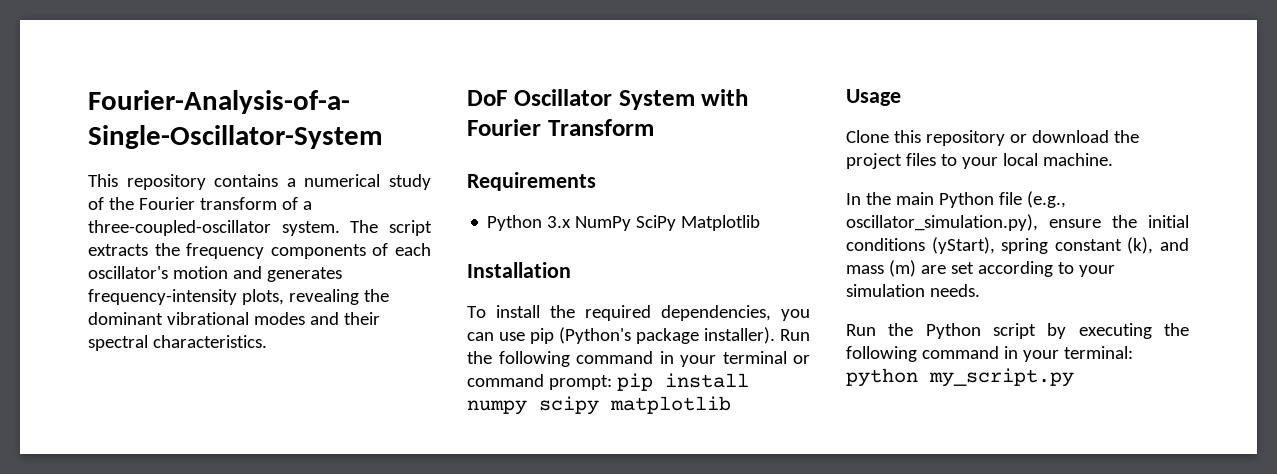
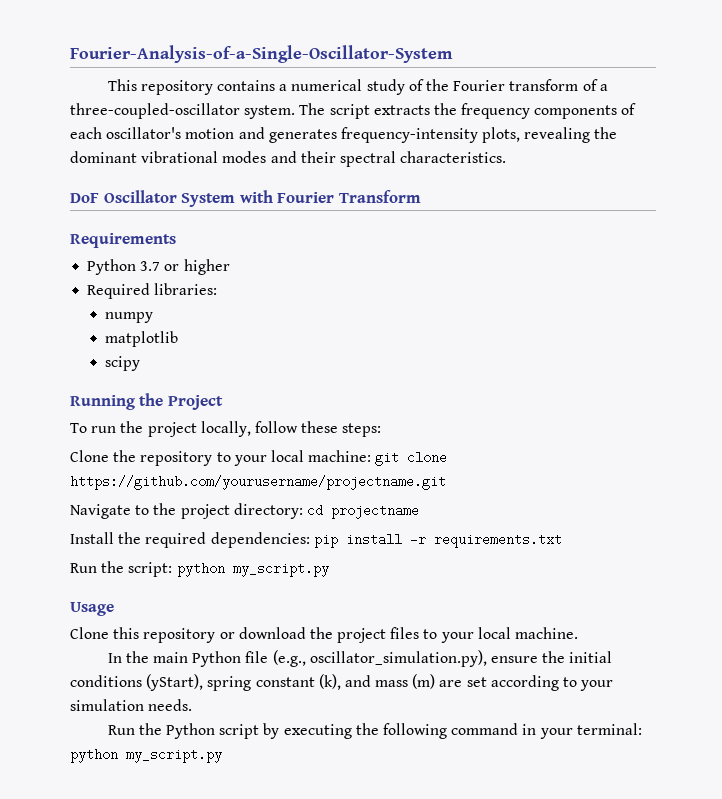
[547,215,761,231] [467,262,571,278] [467,305,810,321] [467,327,810,344] [467,351,810,367] [467,373,749,391] [467,396,731,415] 3.x NumPy SciPy Matplotlib // Installation // To install the required dependencies, you can use pip (Python's package installer). Run the following command in your terminal or command prompt: pip install numpy scipy matplotlib -> [140,259,230,275] [87,283,218,299] [105,312,154,323] [105,331,179,347] [105,356,141,371] [70,393,223,410] [70,421,382,437] [70,450,448,466] [70,475,446,490] [70,503,419,519] [70,532,562,548] [70,561,329,577] 3.7 or higher // Required libraries: // numpy // matplotlib // scipy // Running the Project // To run the project locally, follow these steps: // Clone the repository to your local machine: git clone https://github.com/yourusername/projectname.git // Navigate to the project directory: cd projectname // Install the required dependencies: pip install -r requirements.txt // Run the script: python my_script.py

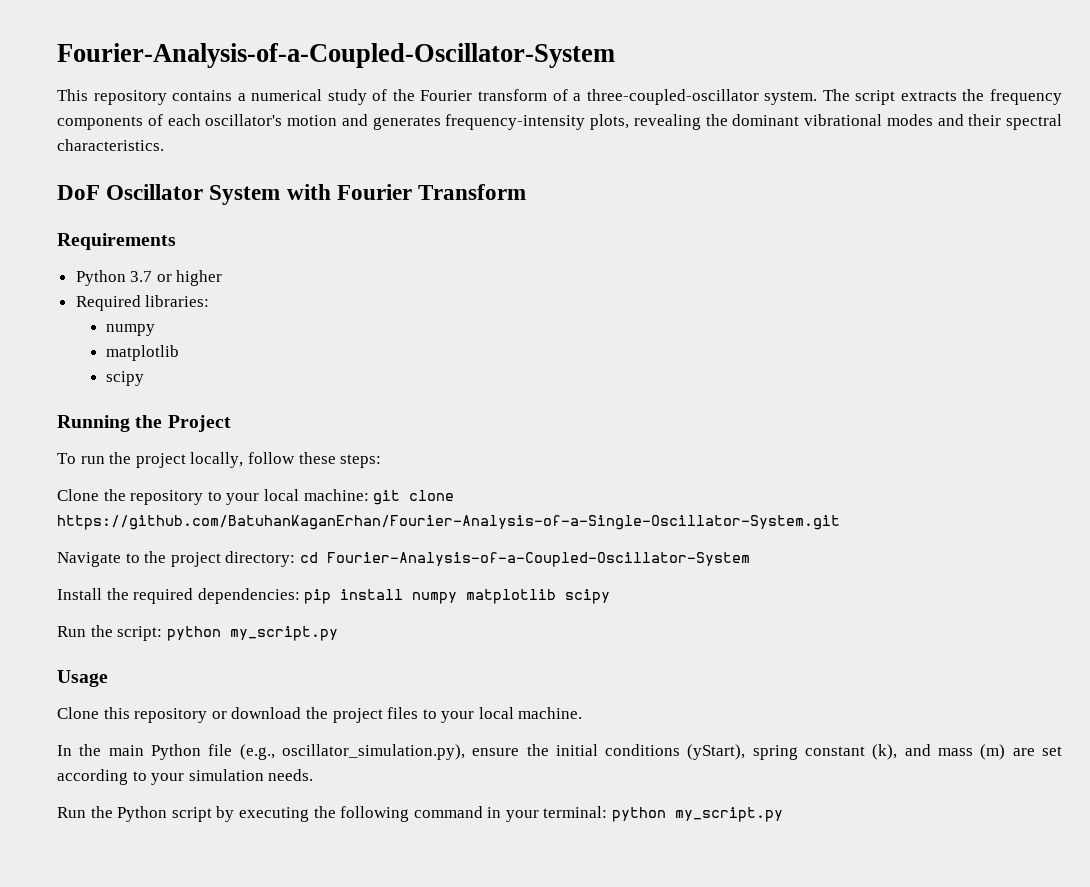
[70,45,453,63] Fourier-Analysis-of-a-Single-Oscillator-System -> [57,43,615,68] Fourier-Analysis-of-a-Coupled-Oscillator-System
[70,475,446,490] https://github.com/yourusername/projectname.git -> [57,515,840,530] https://github.com/BatuhanKaganErhan/Fourier-Analysis-of-a-Single-Oscillator-System.git
[330,504,419,519] projectname -> [326,552,750,567] Fourier-Analysis-of-a-Coupled-Oscillator-System
[409,533,562,548] -r requirements.txt -> [412,589,611,604] numpy matplotlib scipy

